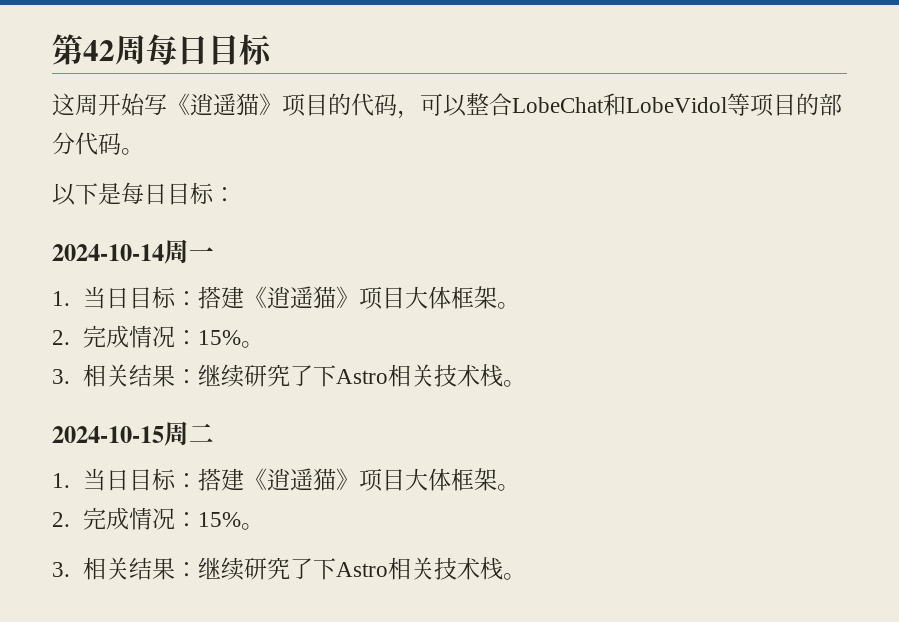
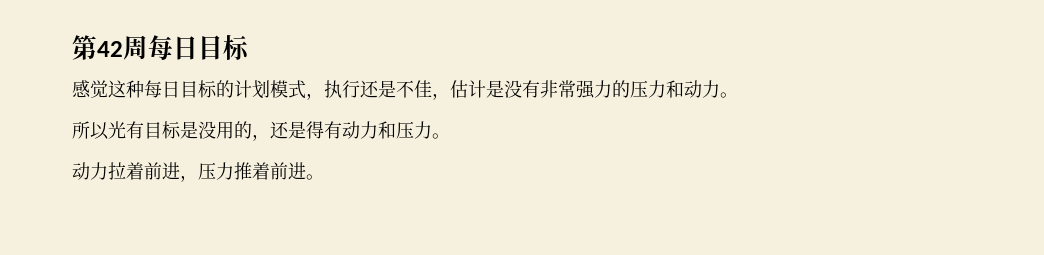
[52,93,842,119] [52,132,144,155] [52,182,236,206] [52,239,214,264] [52,286,520,310] [52,325,264,348] [52,364,526,388] [52,421,214,446] [52,468,520,492] [52,507,264,530] [52,557,503,581] 这周开始写《逍遥猫》项目的代码，可以整合LobeChat和LobeVidol等项目的部分代码。 // 以下是每日目标： // 2024-10-14周一 // 1.当日目标：搭建《逍遥猫》项目大体框架。 // 2.完成情况：15%。 // 3.相关结果：继续研究了下Astro相关技术栈。 // 2024-10-15周二 // 1.当日目标：搭建《逍遥猫》项目大体框架。 // 2.完成情况：15%。 // 3.相关结果：继续研究了下Astro相关技术栈 -> [72,80,738,100] [72,121,450,141] [72,162,306,182] 感觉这种每日目标的计划模式，执行还是不佳，估计是没有非常强力的压力和动力。 // 所以光有目标是没用的，还是得有动力和压力。 // 动力拉着前进，压力推着前进

